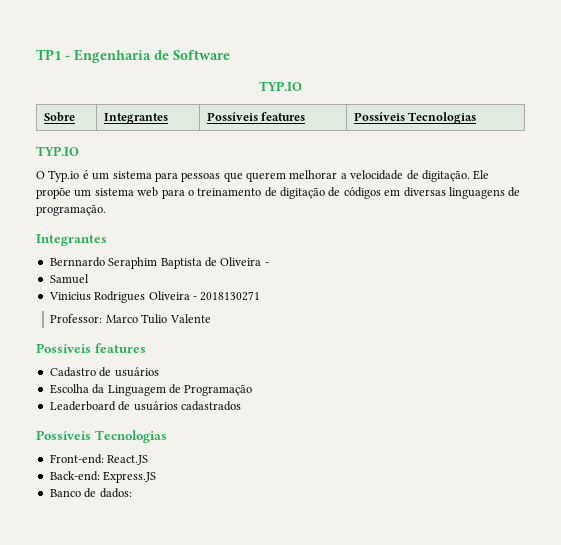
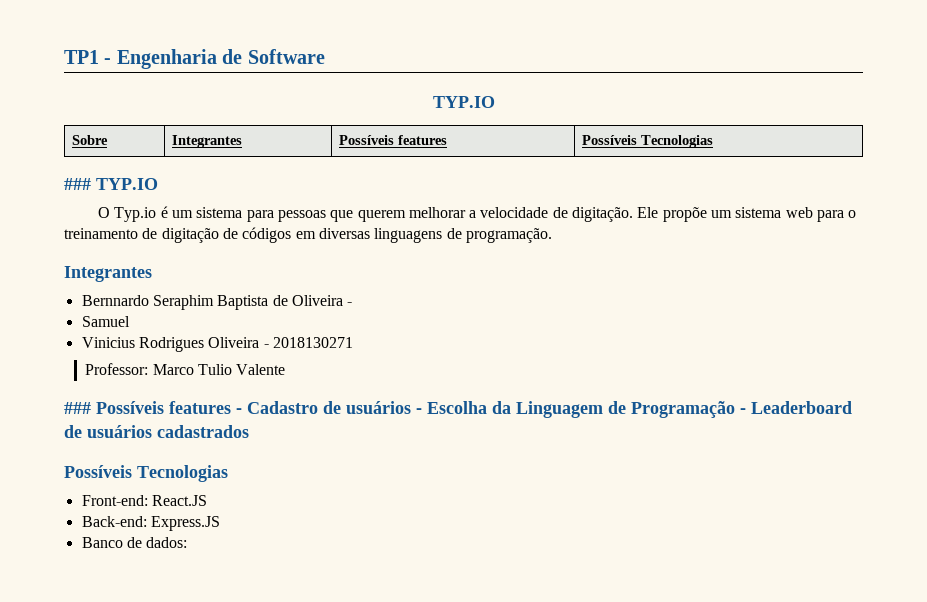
(477, 118) none -> [64,178,91,190] ###
[36,343,146,353] Possíveis features // -> [64,401,242,414] ### Possíveis features -
(159, 372) // -> [416,408,422,414] -
(253, 390) // -> [740,408,746,414] -

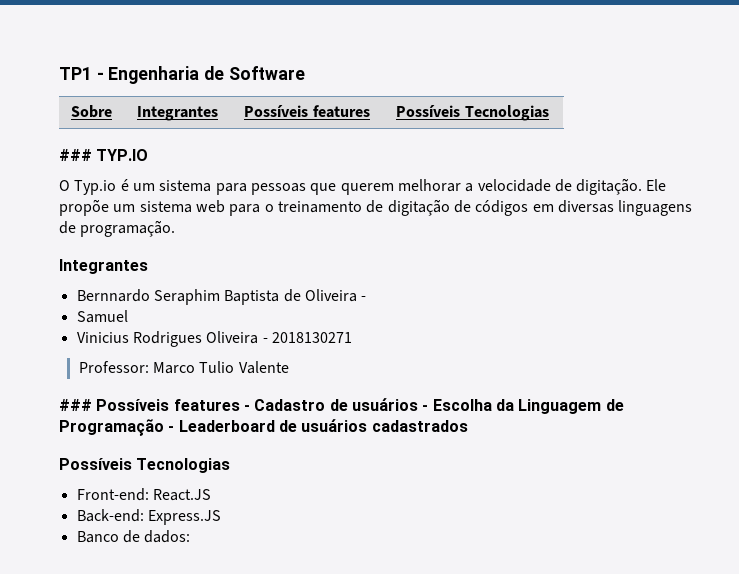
[432,96,495,108] // TYP.IO -> (305, 73) none

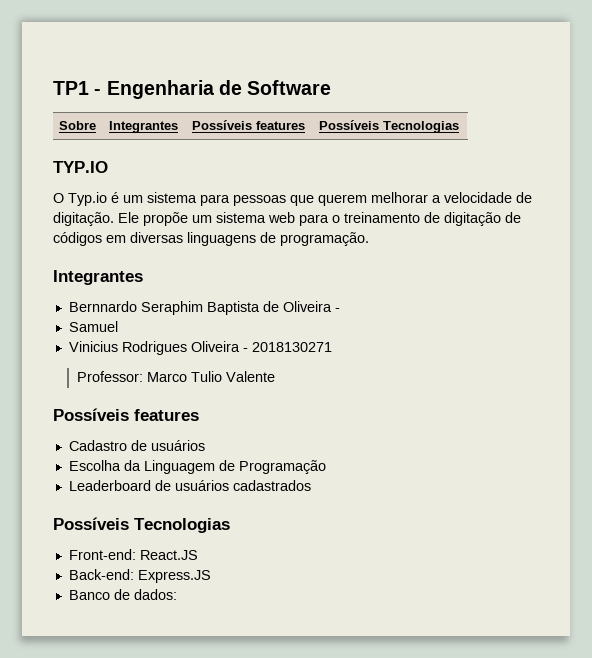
[59,149,92,161] ### -> (460, 127) none
[59,399,250,411] ### Possíveis features - -> [53,408,199,421] Possíveis features //
[422,405,429,411] - -> (205, 445) //
[168,426,175,432] - -> (326, 467) //

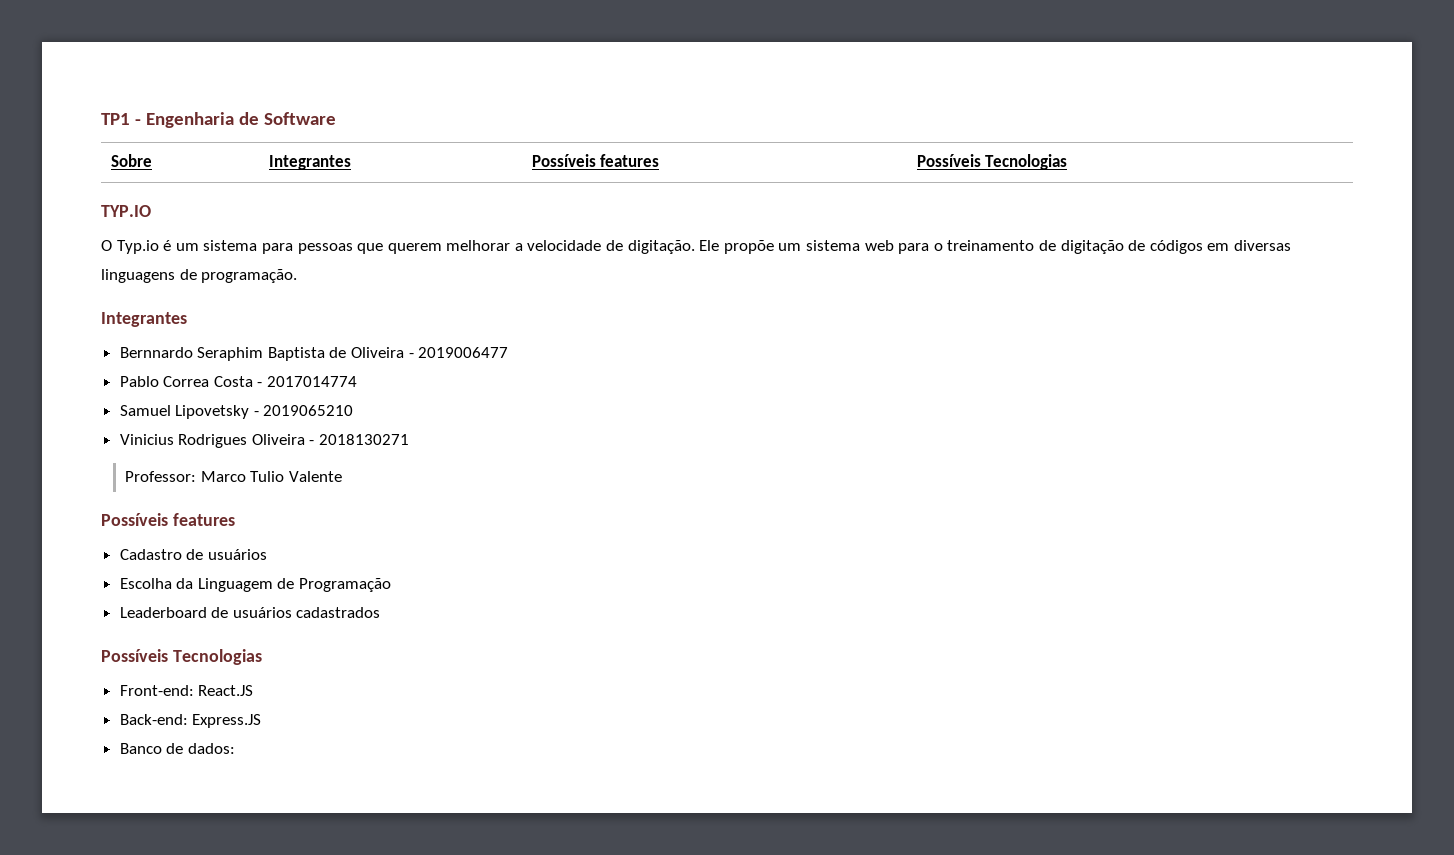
[68,321,118,332] // Samuel -> [418,347,509,358] [119,376,358,387] [119,405,354,419] 2019006477 // Pablo Correa Costa - 2017014774 // Samuel Lipovetsky - 2019065210

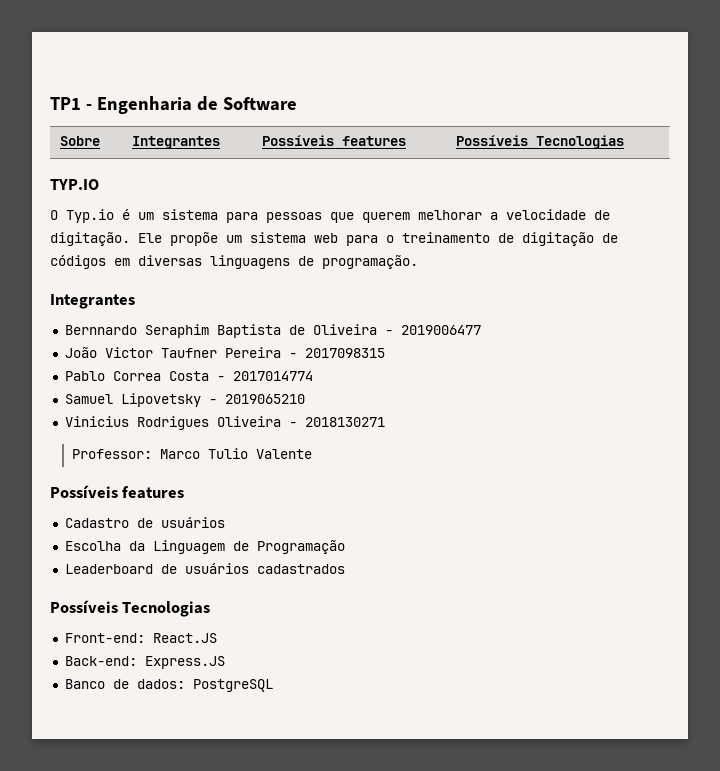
(509, 352) none -> [64,347,385,358] // João Victor Taufner Pereira - 2017098315
(235, 748) none -> [192,679,273,692] PostgreSQL

